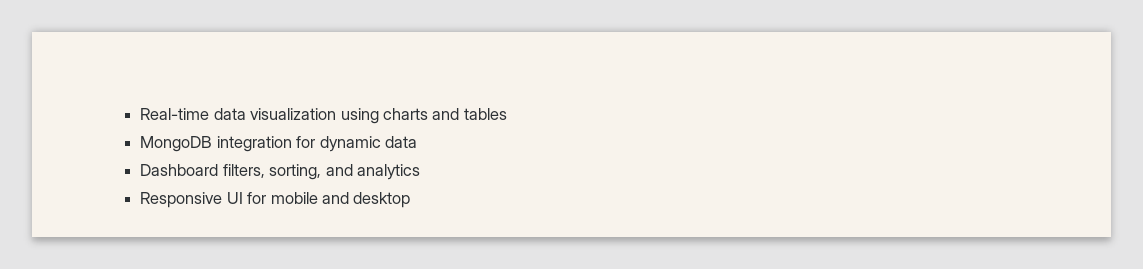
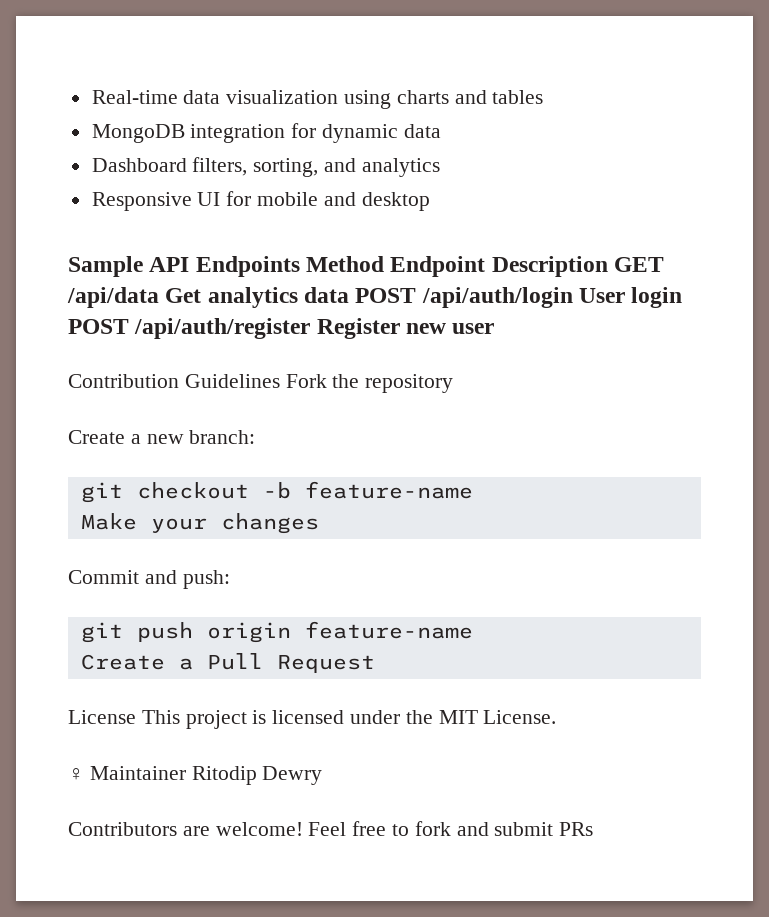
(411, 200) none -> [68,256,665,277] [67,287,683,308] [68,318,495,339] [68,374,454,393] [68,430,256,444] [80,481,473,503] [80,513,319,534] [68,570,230,589] [80,621,473,643] [80,653,375,673] [68,710,557,729] [68,766,323,785] [68,821,594,836] // Sample API Endpoints Method Endpoint Description GET /api/data Get analytics data POST /api/auth/login User login POST /api/auth/register Register new user // Contribution Guidelines Fork the repository // Create a new branch: // git checkout -b feature-name // Make your changes // Commit and push: // git push origin feature-name // Create a Pull Request // License This project is licensed under the MIT License. // ♀ Maintainer Ritodip Dewry // Contributors are welcome! Feel free to fork and submit PRs

